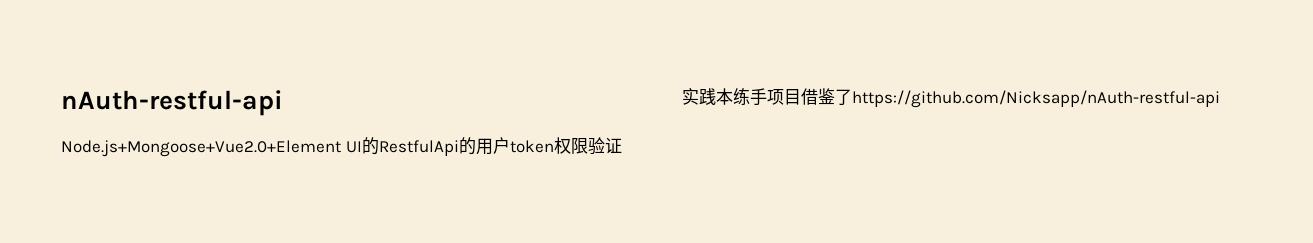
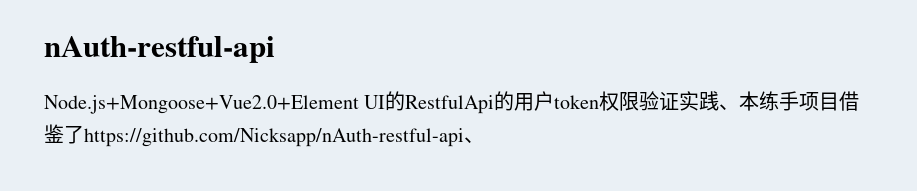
(716, 96) none -> [719,104,740,110] 、
(1220, 99) none -> [464,137,484,143] 、

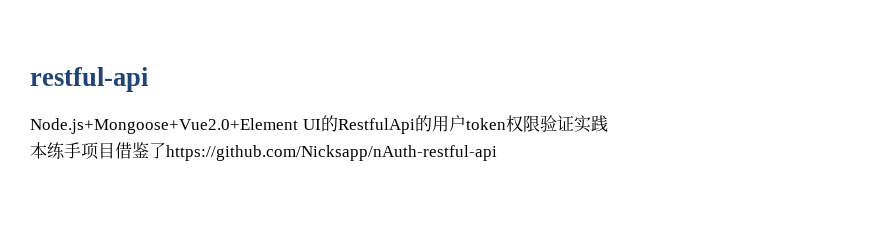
[44,36,275,63] nAuth-restful-api -> [30,67,148,92] restful-api
[719,104,740,110] 、 -> (608, 123) //
[464,137,484,143] 、 -> (497, 153) none

